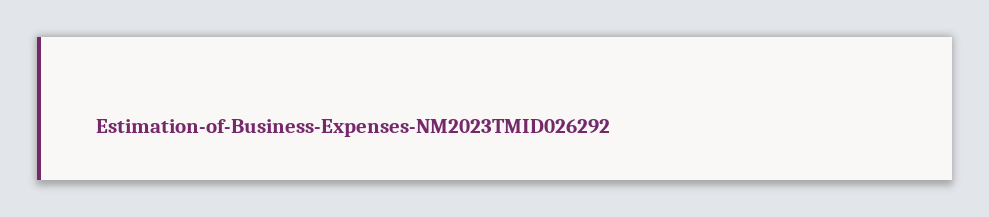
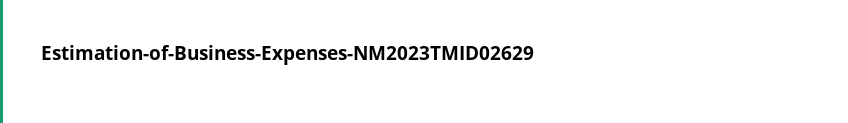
[96,119,610,137] Estimation-of-Business-Expenses-NM2023TMID026292 -> [41,45,534,65] Estimation-of-Business-Expenses-NM2023TMID02629

